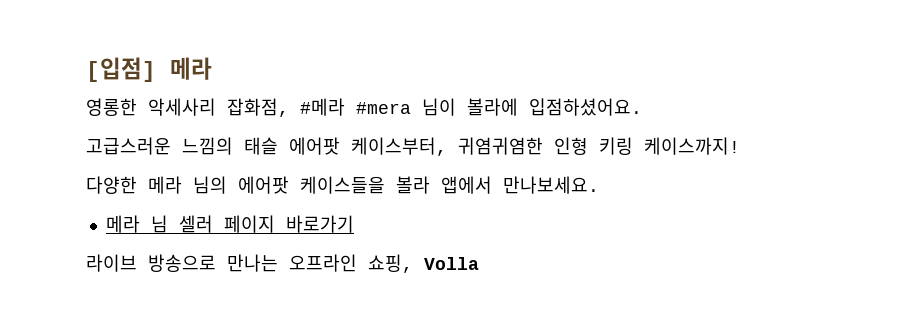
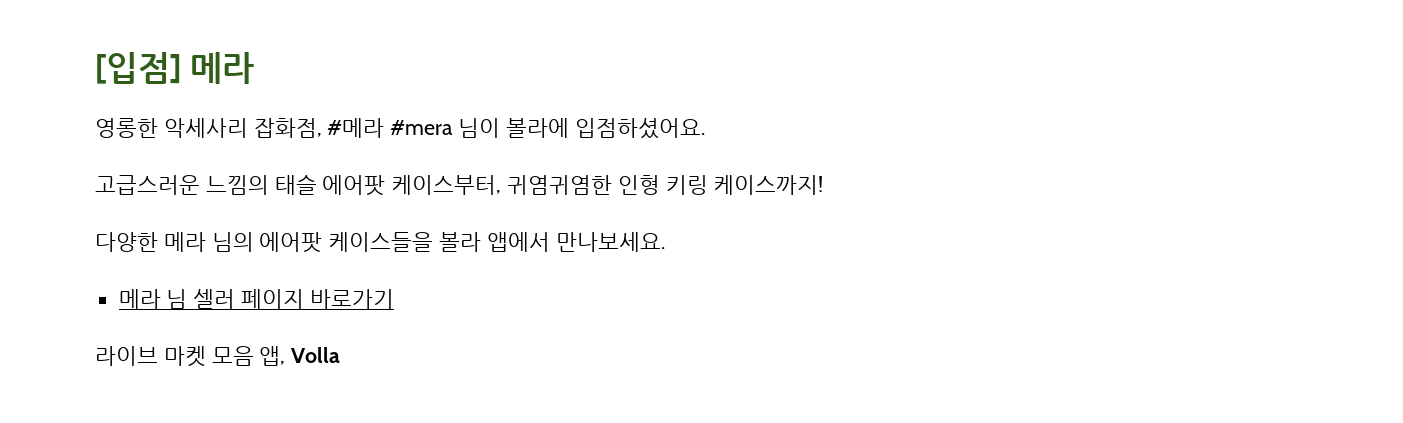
[148,254,413,273] 방송으로 만나는 오프라인 쇼핑, -> [163,346,286,367] 마켓 모음 앱,

